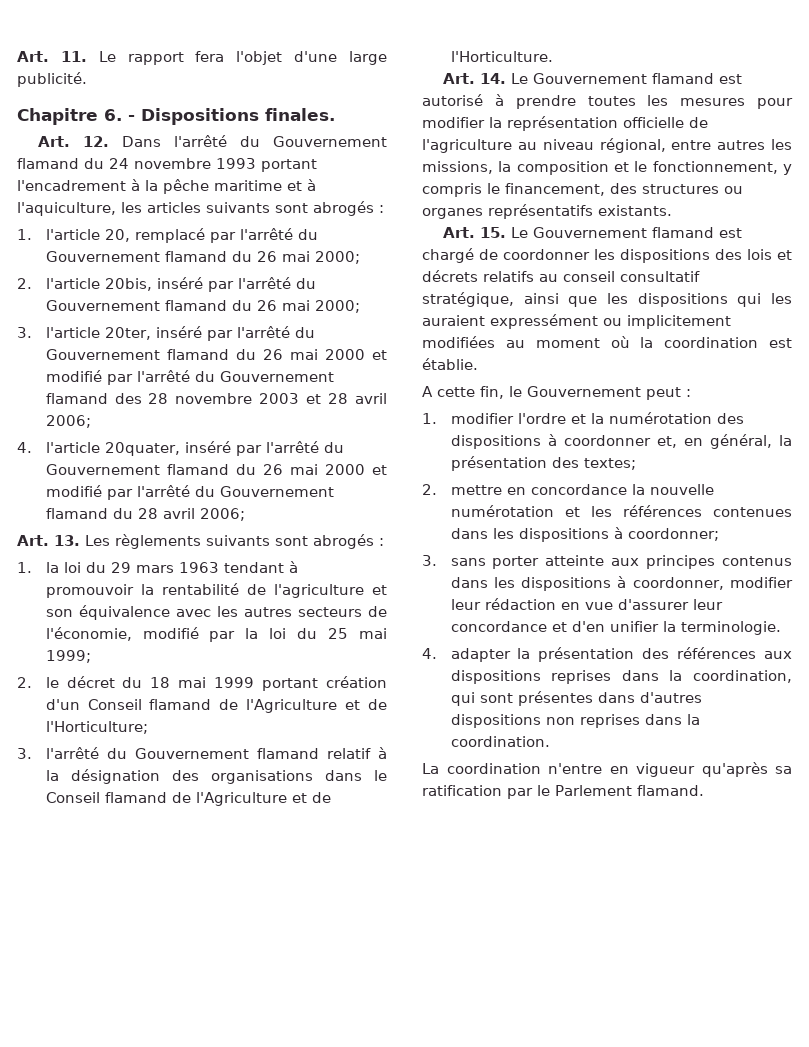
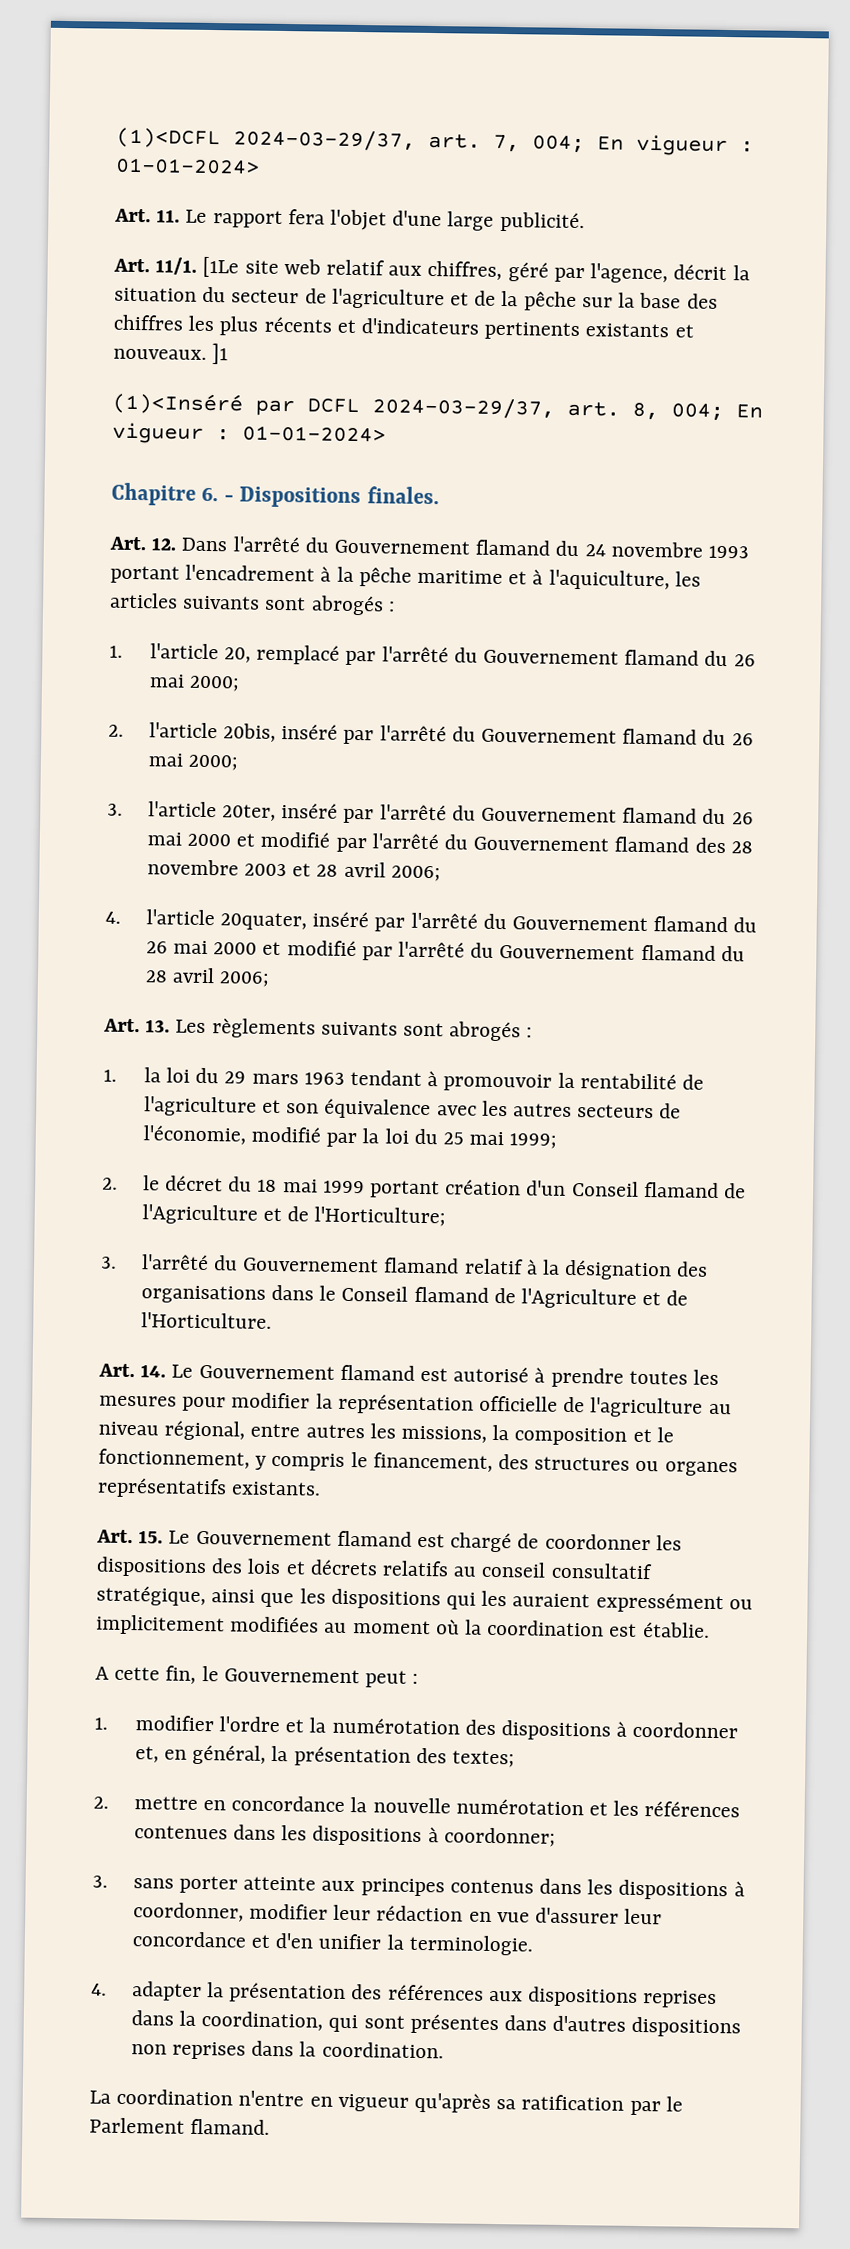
(17, 56) none -> [116,127,754,157] [115,157,260,175] (1)<DCFL 2024-03-29/37, art. 7, 004; En vigueur : 01-01-2024> //
(87, 79) none -> [113,256,750,284] [114,286,718,311] [113,314,694,341] [113,343,229,365] [112,392,763,421] [112,422,386,444] // Art. 11/1. [1Le site web relatif aux chiffres, géré par l'agence, décrit la situation du secteur de l'agriculture et de la pêche sur la base des chiffres les plus récents et d'indicateurs pertinents existants et nouveaux. ]1 // (1)<Inséré par DCFL 2024-03-29/37, art. 8, 004; En vigueur : 01-01-2024>

